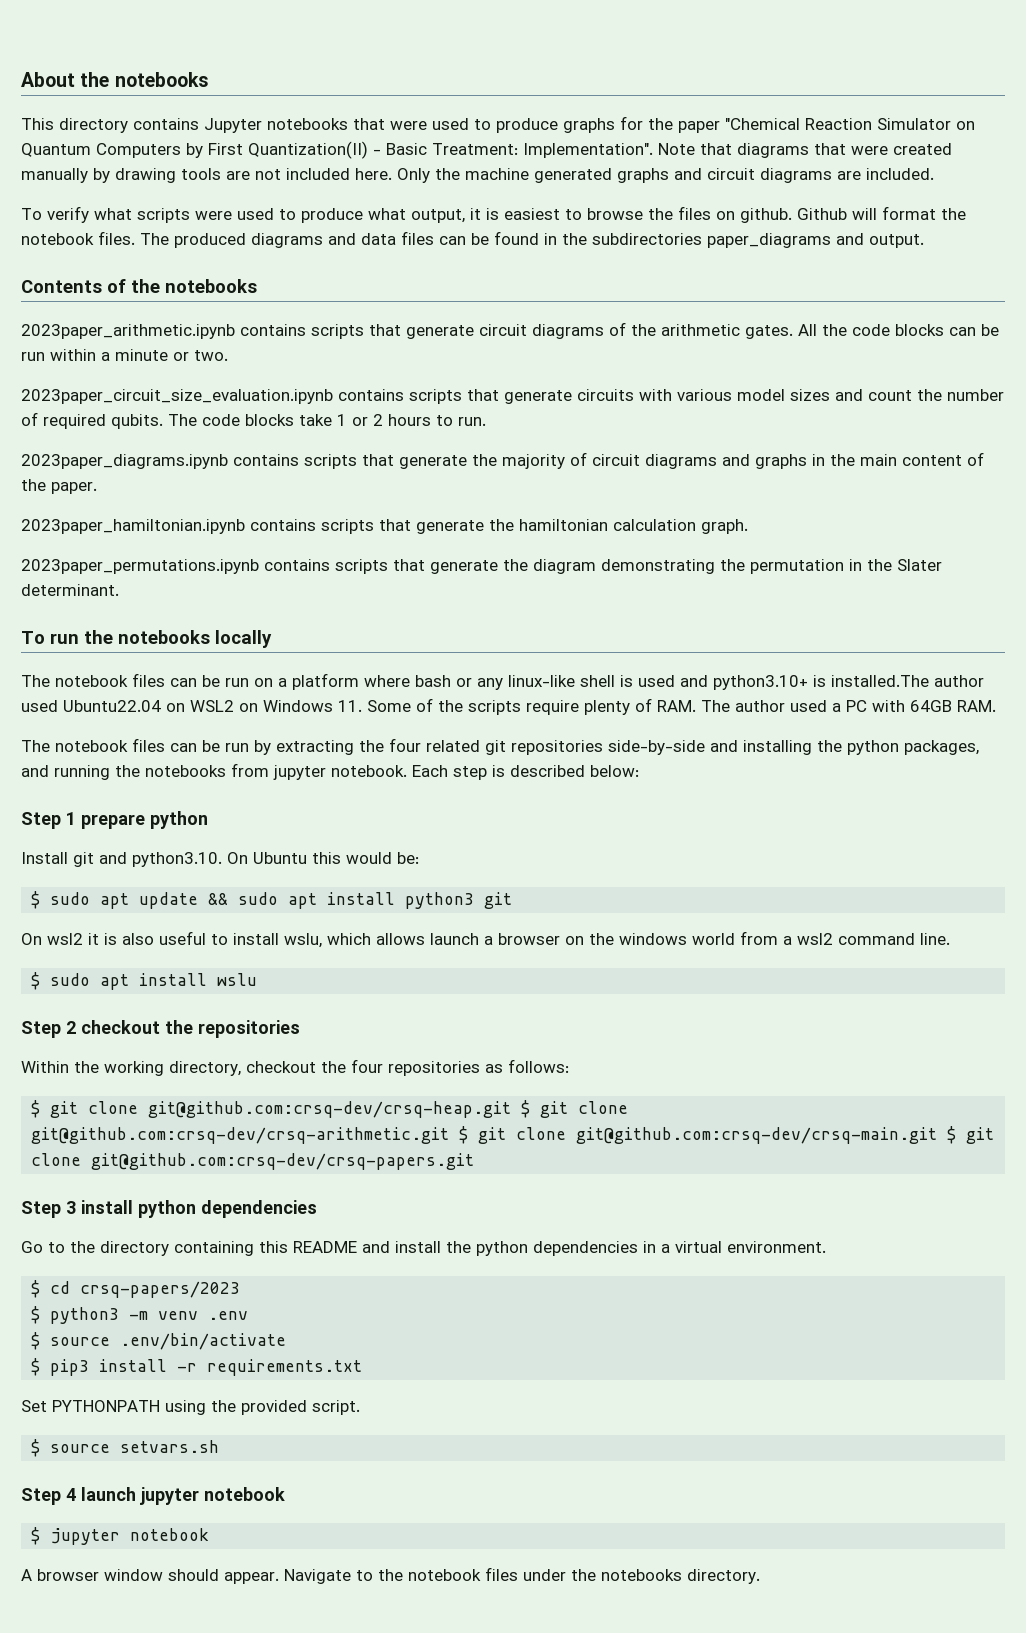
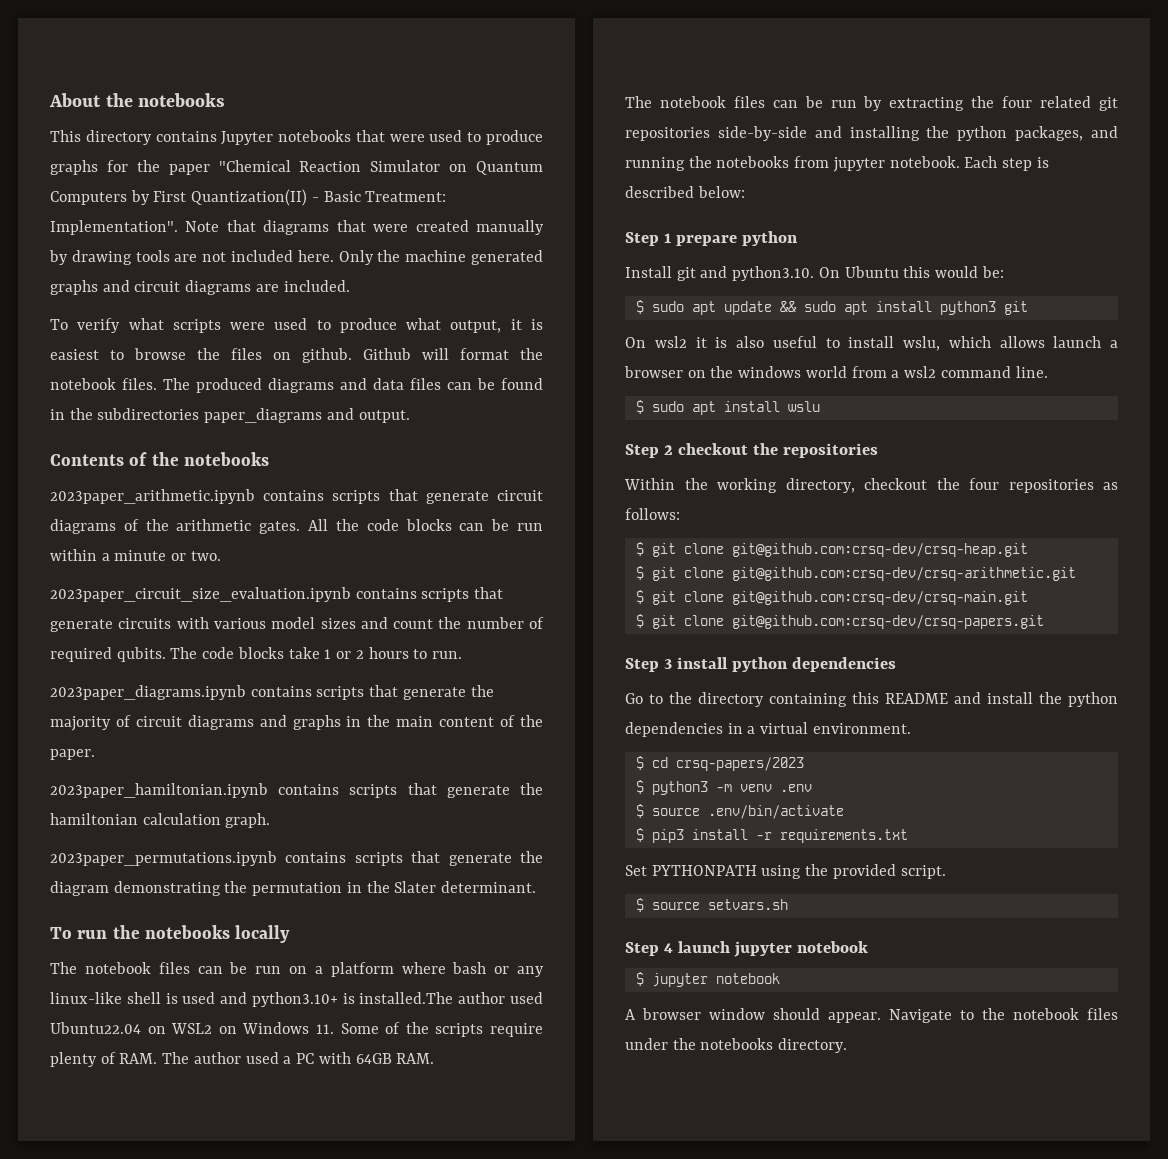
(512, 1109) none -> (1028, 550) //
(450, 1135) none -> (1076, 574) //
(938, 1135) none -> (1028, 598) //

